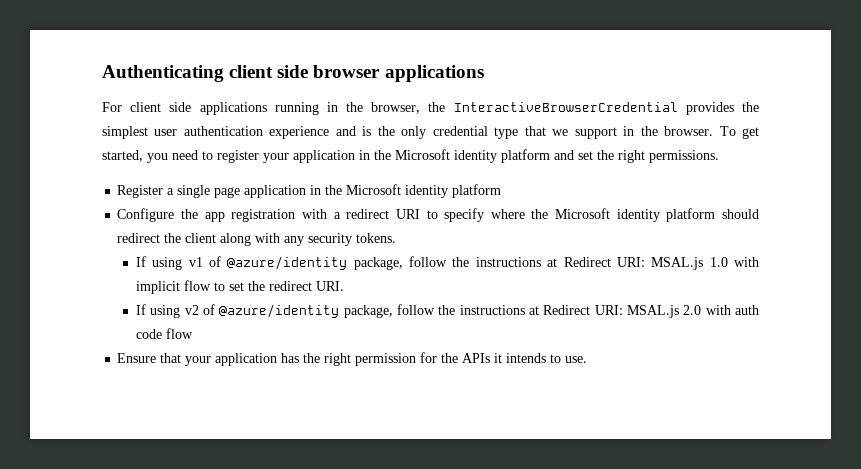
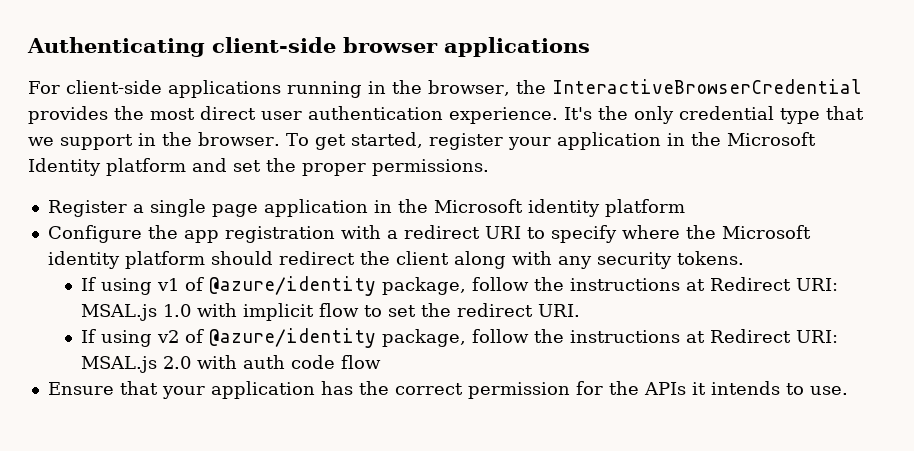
[229,65,309,78] client side -> [212,37,336,53] client-side
[130,102,192,112] client side -> [65,80,162,94] client-side
[102,126,372,139] simplest user authentication experience and is -> [150,106,592,124] most direct user authentication experience. It's
[147,150,213,163] you need to -> (423, 140) none
[454,150,497,163] identity -> [28,158,101,176] Identity
[618,150,645,163] right -> [302,163,366,176] proper
[324,353,352,366] right -> [394,383,463,395] correct

